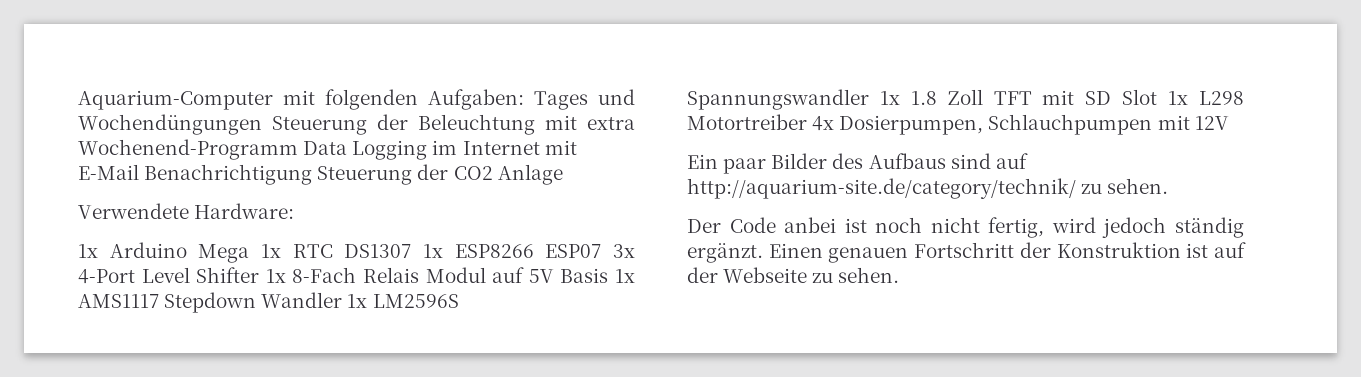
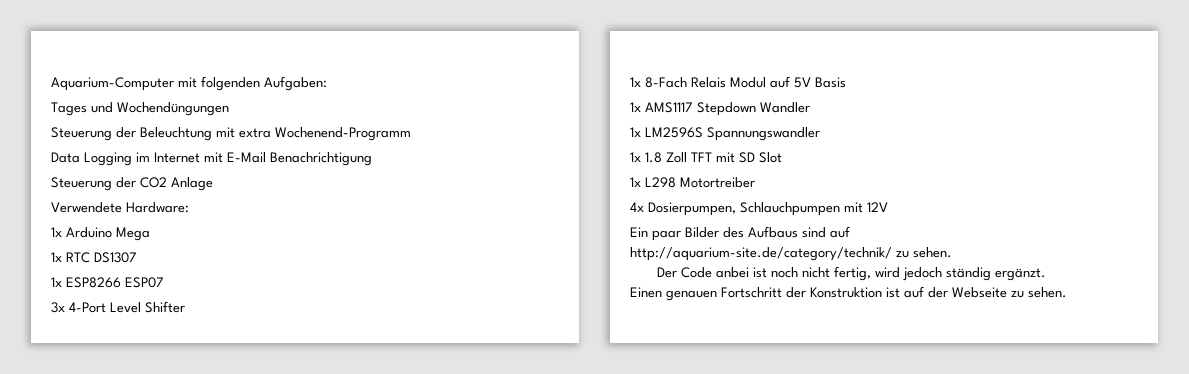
(524, 99) none -> (327, 83) //
(262, 124) none -> (229, 109) //
(298, 149) none -> (411, 134) //
(313, 174) none -> (372, 159) //
(250, 253) none -> (150, 234) //
(412, 251) none -> (137, 257) //
(602, 251) none -> (164, 282) //
(260, 275) none -> (185, 307) //
(609, 275) none -> (846, 82) //
(343, 300) none -> (810, 107) //
(869, 99) none -> (820, 134) //
(1158, 97) none -> (782, 157) //
(807, 122) none -> (755, 182) //

